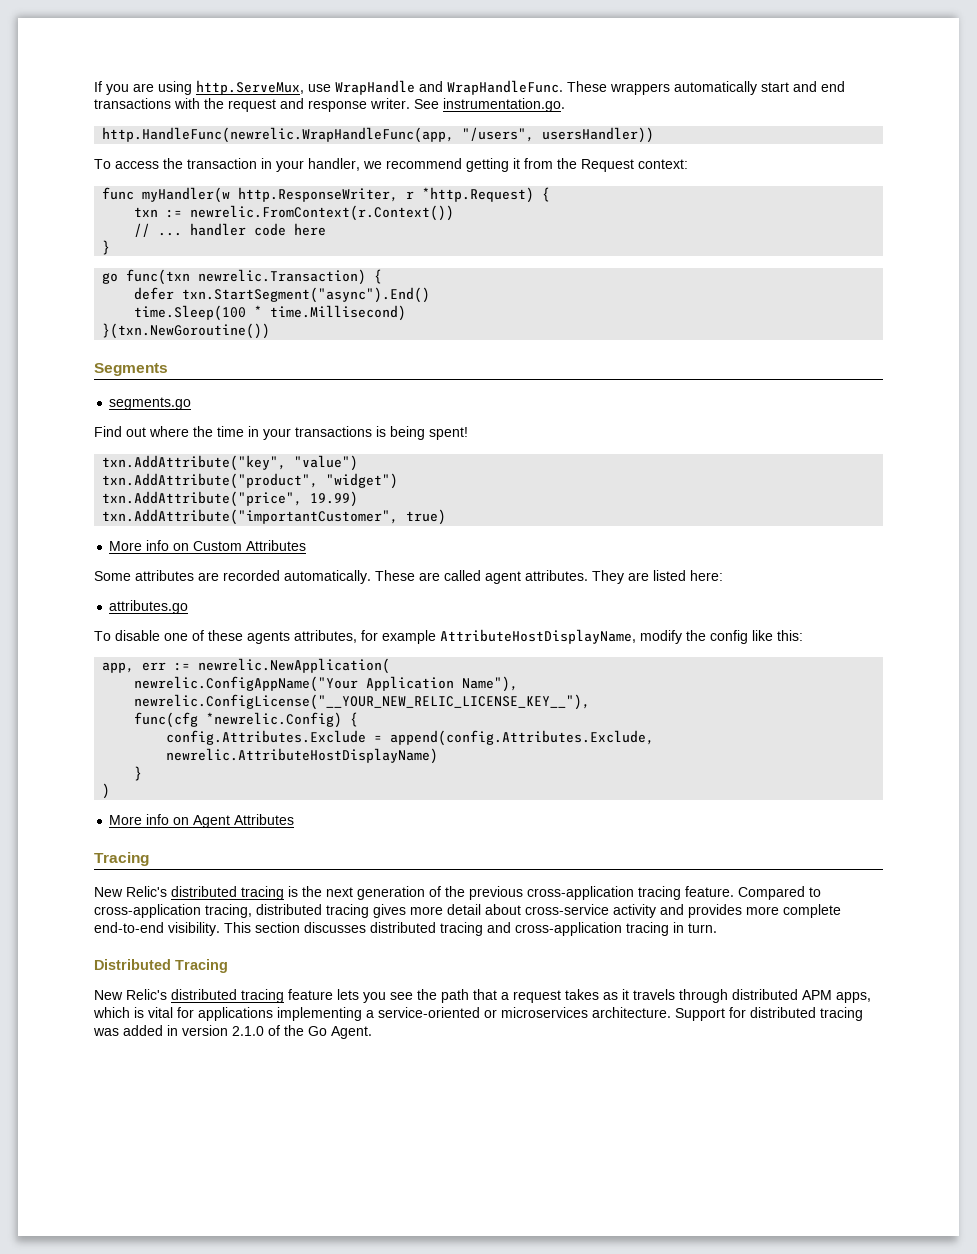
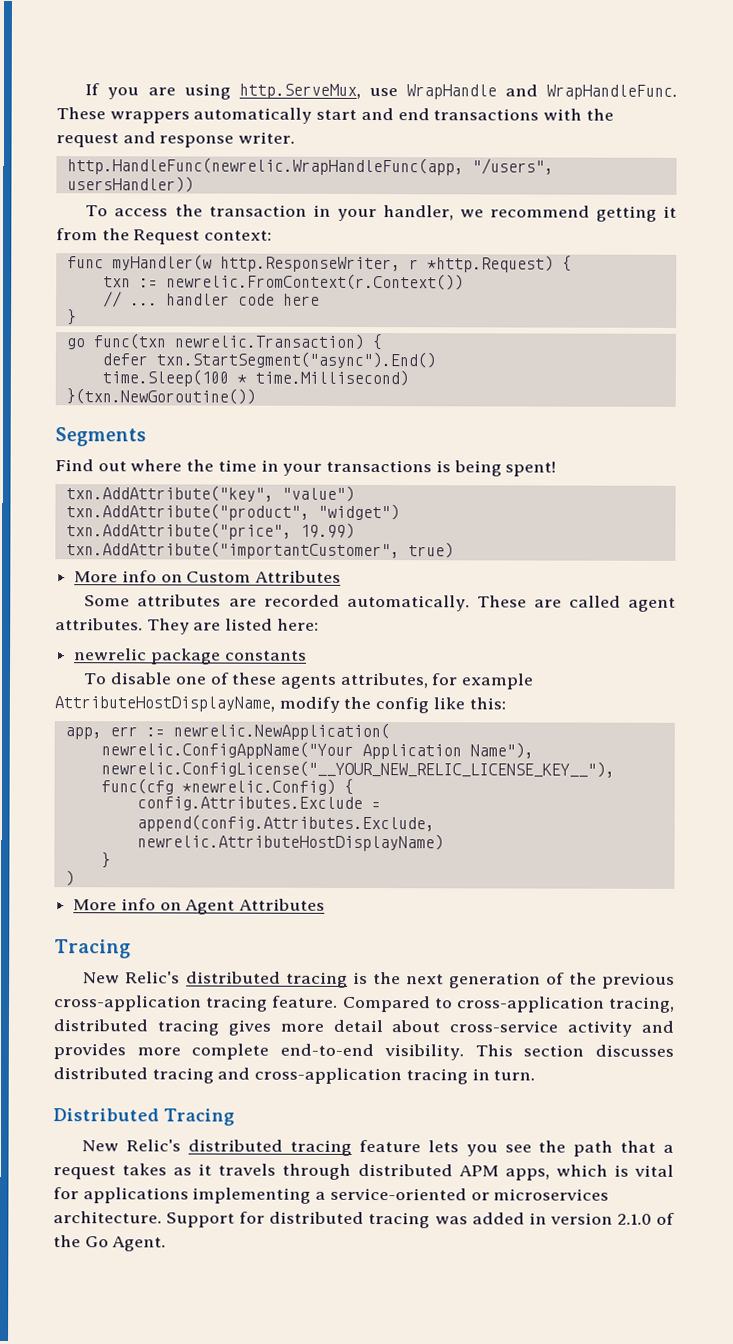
[414,98,565,112] See instrumentation.go. -> (296, 137) none
[109,397,192,410] // segments.go -> (146, 437) none
[109,600,189,614] attributes.go -> [74,648,307,665] newrelic package constants

